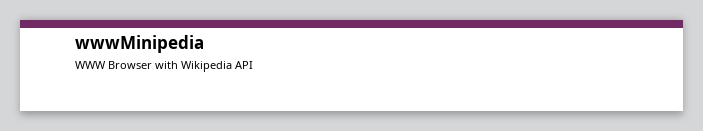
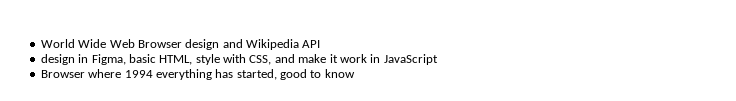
[75,35,204,53] [75,61,253,72] wwwMinipedia // WWW Browser with Wikipedia API -> [40,39,321,50] [40,54,438,65] [40,69,355,80] World Wide Web Browser design and Wikipedia API // design in Figma, basic HTML, style with CSS, and make it work in JavaScript // Browser where 1994 everything has started, good to know

